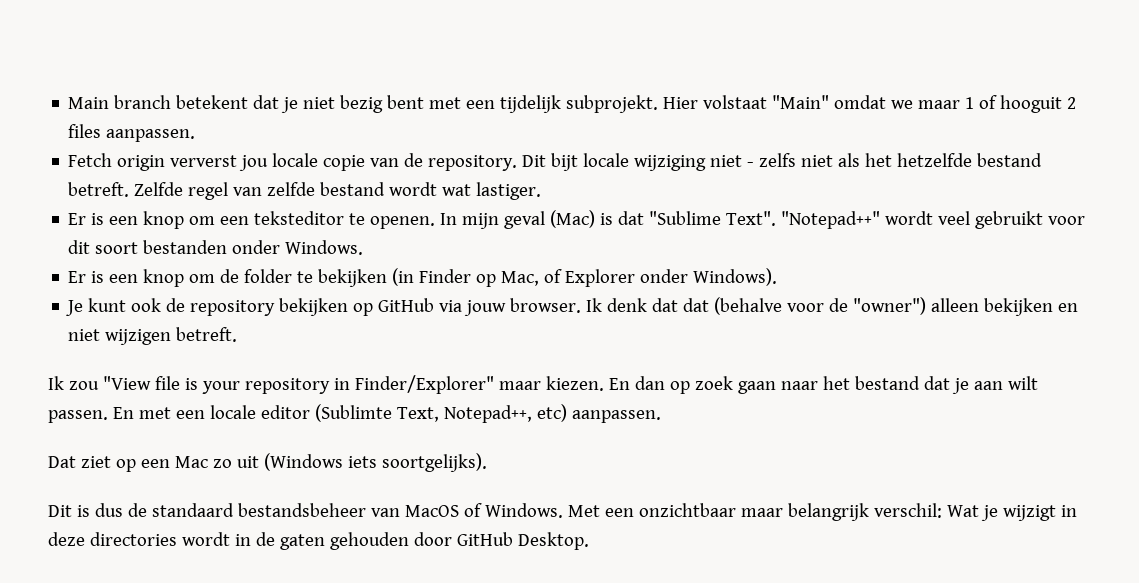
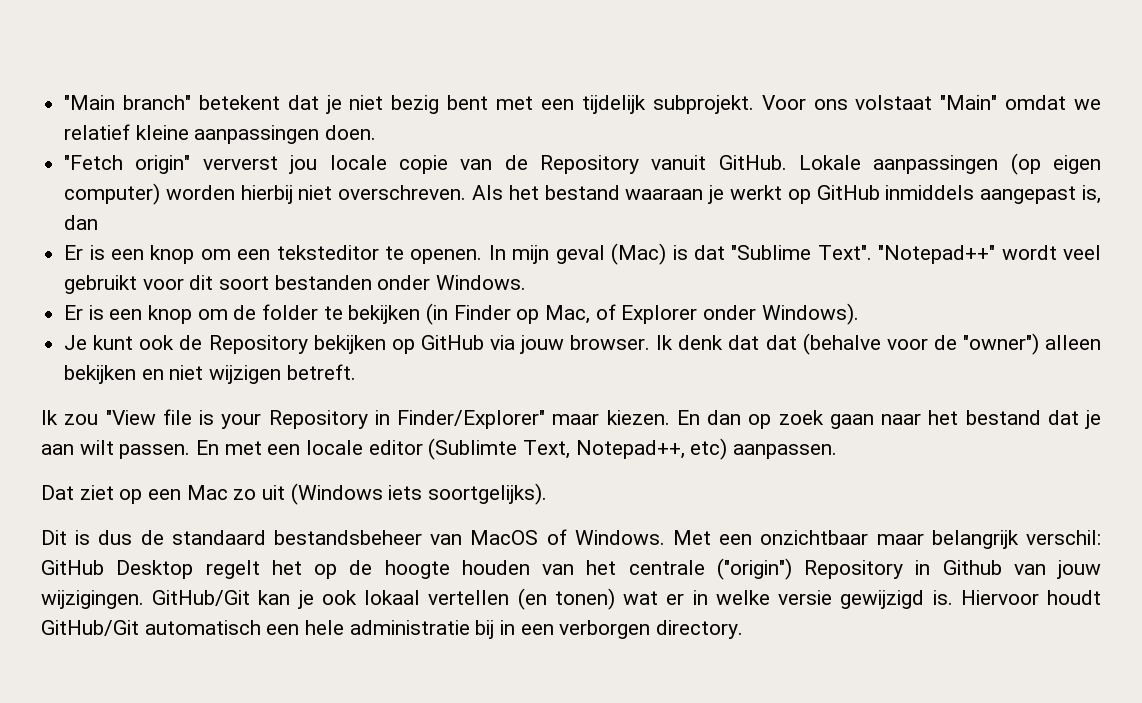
[68,95,172,109] Main branch -> [64,95,191,110] "Main branch"
[663,97,699,109] Hier -> [761,95,848,110] Voor ons
[918,95,1077,113] [68,124,196,142] [68,153,166,171] maar 1 of hooguit 2 files aanpassen. // Fetch origin -> [64,124,377,144] [64,155,191,174] relatief kleine aanpassingen doen. // "Fetch origin"
[428,153,1043,171] [68,182,542,200] repository. Dit bijt locale wijziging niet - zelfs niet als het hetzelfde bestand betreft. Zelfde regel van zelfde bestand wordt wat lastiger. -> [539,153,1102,175] [64,183,1101,205] [64,215,99,230] Repository vanuit GitHub. Lokale aanpassingen (op eigen computer) worden hierbij niet overschreven. Als het bestand waaraan je werkt op GitHub inmiddels aangepast is, dan
[190,300,276,316] repository -> [208,335,308,354] Repository
[244,378,330,394] repository -> [268,410,368,429] Repository
[946,505,1077,521] [48,532,589,550] Wat je wijzigt in deze directories wordt in de gaten gehouden door GitHub Desktop. -> [41,558,1101,580] [41,588,1102,610] [41,620,744,639] GitHub Desktop regelt het op de hoogte houden van het centrale ("origin") Repository in Github van jouw wijzigingen. GitHub/Git kan je ook lokaal vertellen (en tonen) wat er in welke versie gewijzigd is. Hiervoor houdt GitHub/Git automatisch een hele administratie bij in een verborgen directory.

